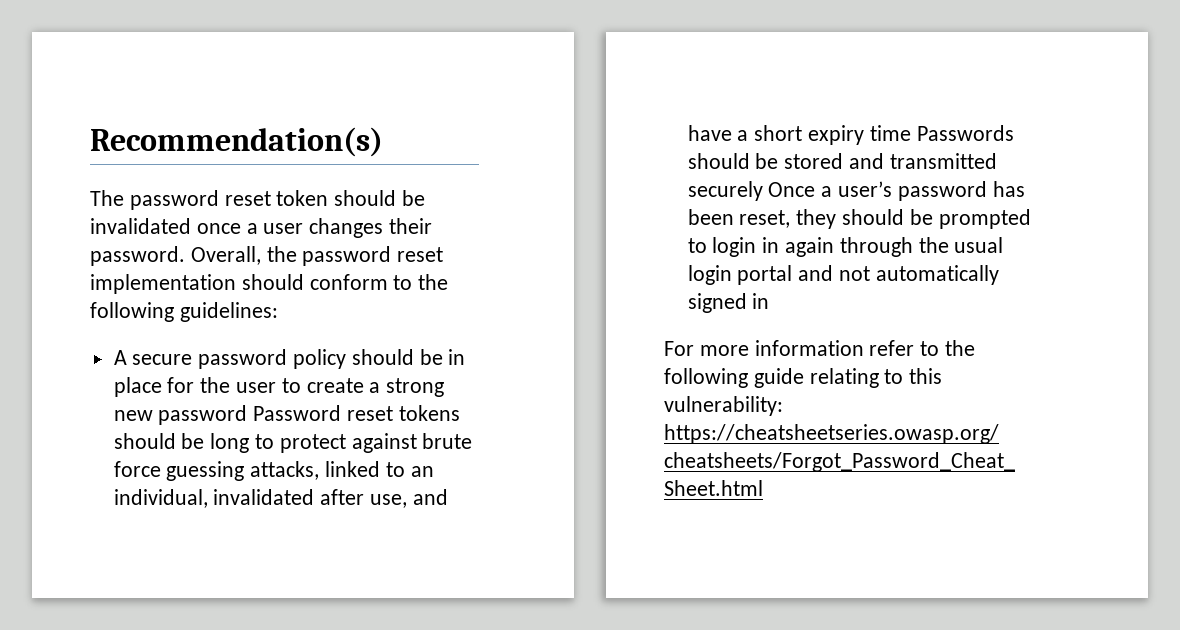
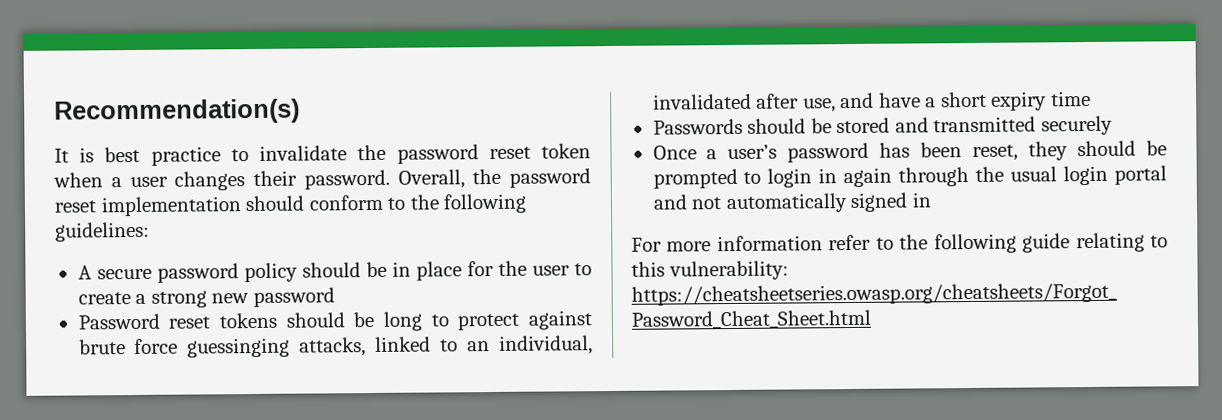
[90,190,426,210] [90,218,241,234] The password reset token should be invalidated once -> [54,143,591,166] [53,172,103,188] It is best practice to invalidate the password reset token when
(248, 415) none -> (335, 297) //
[166,461,245,481] guessing -> [187,337,291,358] guessinging
(911, 133) none -> (1091, 98) //
(763, 191) none -> (1113, 125) //

